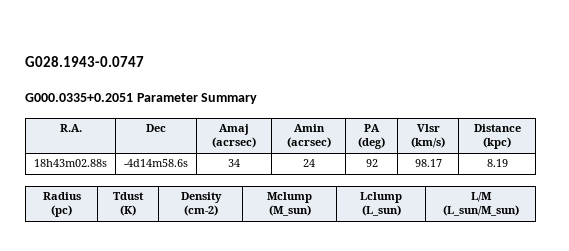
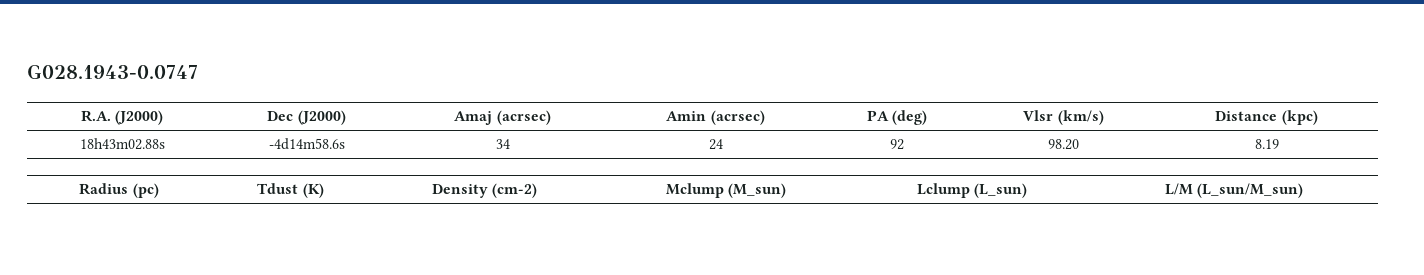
[25,93,258,104] // G000.0335+0.2051 Parameter Summary -> (198, 71) none
(82, 128) none -> [115,110,164,125] (J2000)
(166, 128) none -> [297,110,346,125] (J2000)
[414,159,442,167] 98.17 -> [1048,139,1079,150] 98.20

